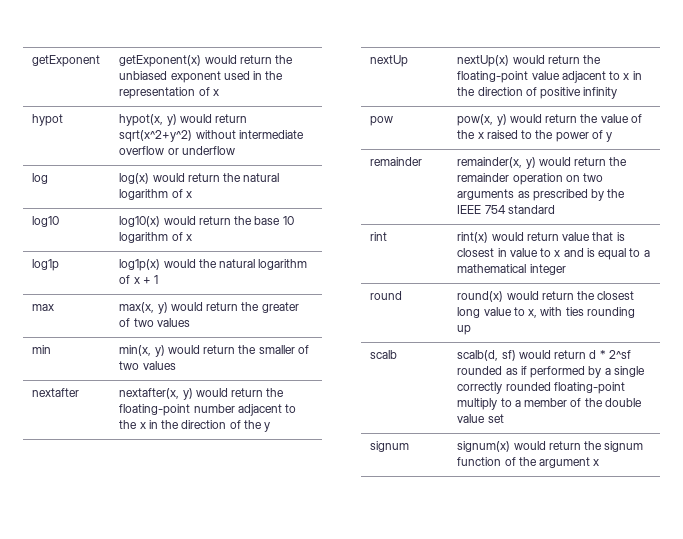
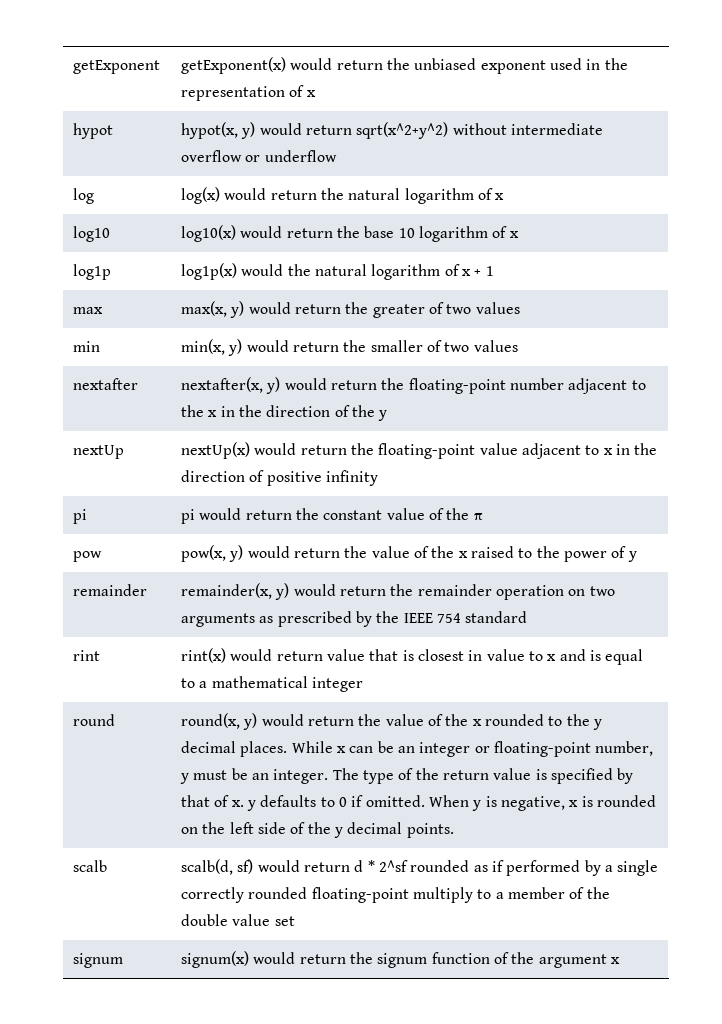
(618, 93) none -> [73,509,88,524] [181,508,483,524] // pi | pi would return the constant value of the π
[457,291,635,302] [457,307,635,318] [457,325,472,335] round(x) would return the closest long value to x, with ties rounding up -> [181,713,602,730] [181,741,654,757] [180,768,634,784] [181,795,656,811] [181,822,454,838] round(x, y) would return the value of the x rounded to the y decimal places. While x can be an integer or floating-point number, y must be an integer. The type of the return value is specified by that of x. y defaults to 0 if omitted. When y is negative, x is rounded on the left side of the y decimal points.

